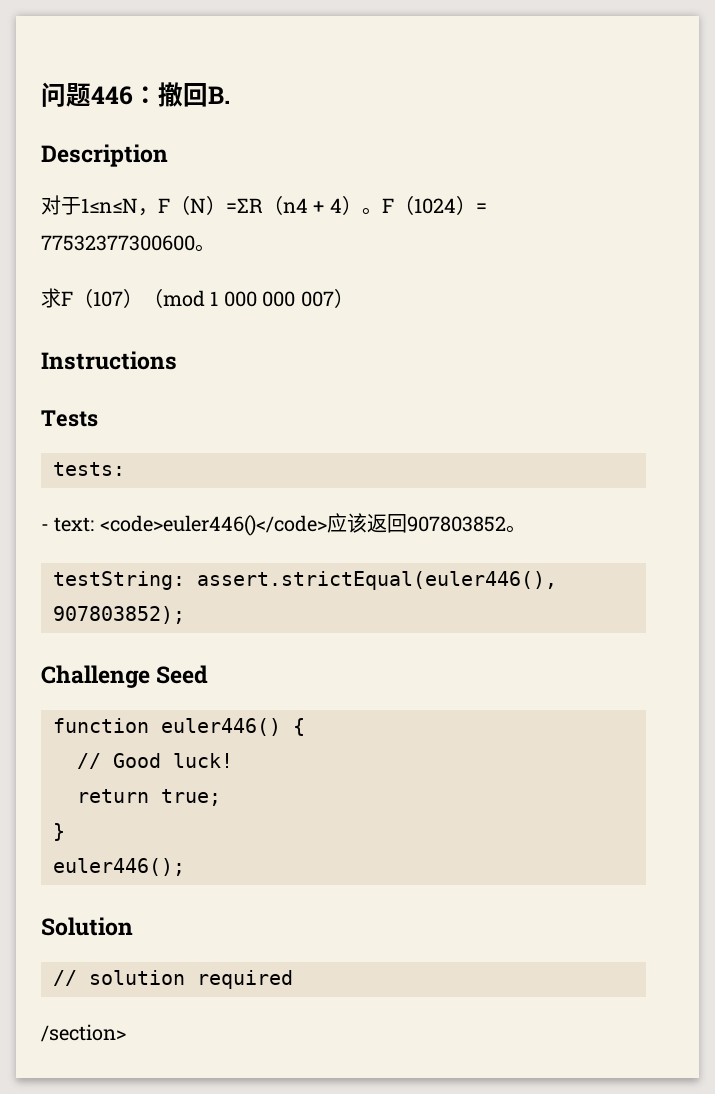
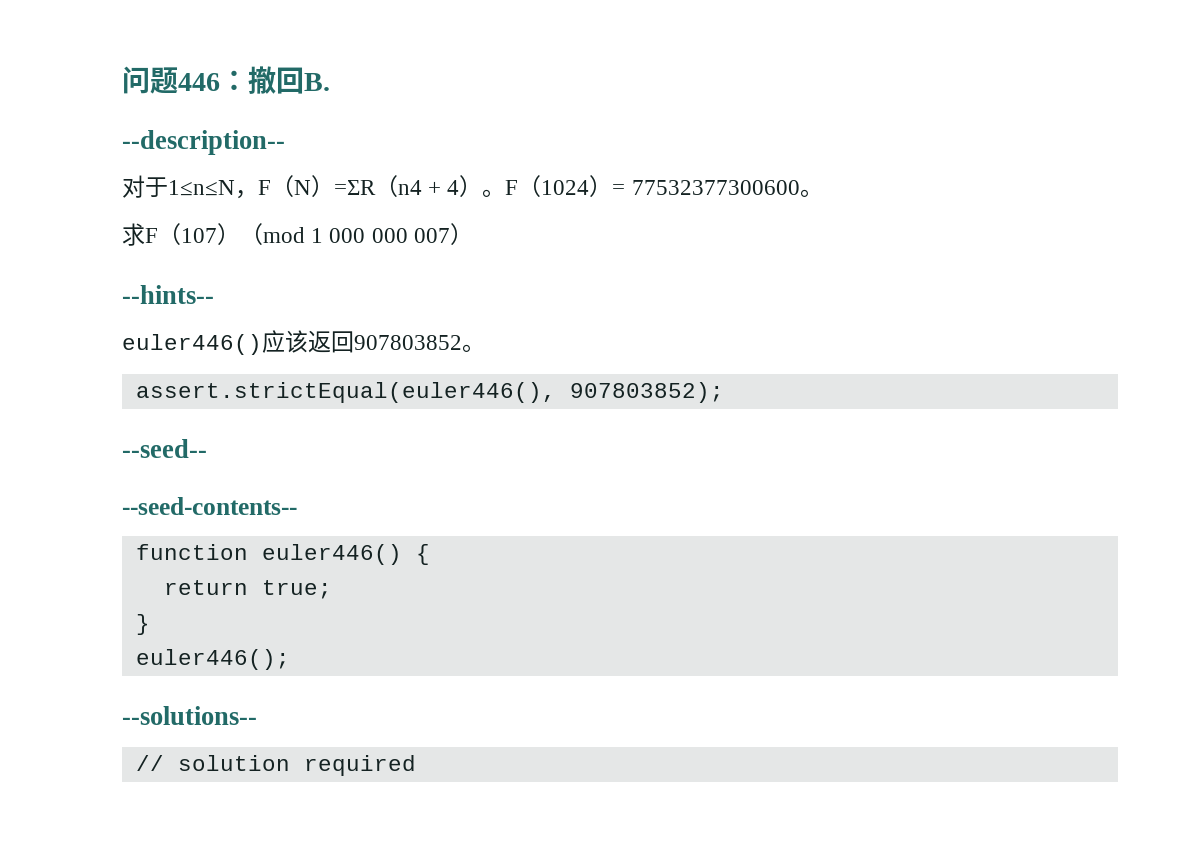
[41,144,168,167] Description -> [122,130,285,155] --description--
[41,351,177,370] [41,410,98,427] [53,462,125,476] [41,515,327,536] Instructions // Tests // tests: // - text: <code>euler446()</code> -> [122,285,214,304] [122,334,262,355] --hints-- // euler446()
[53,571,185,590] testString: -> (485, 348) none
[41,665,209,688] Challenge Seed -> [122,439,207,458] [122,497,297,515] --seed-- // --seed-contents--
[77,753,233,769] // // Good luck! -> (430, 554) none
[41,917,133,936] Solution -> [122,706,257,725] --solutions--
[41,1024,126,1042] // /section> -> (416, 765) none

